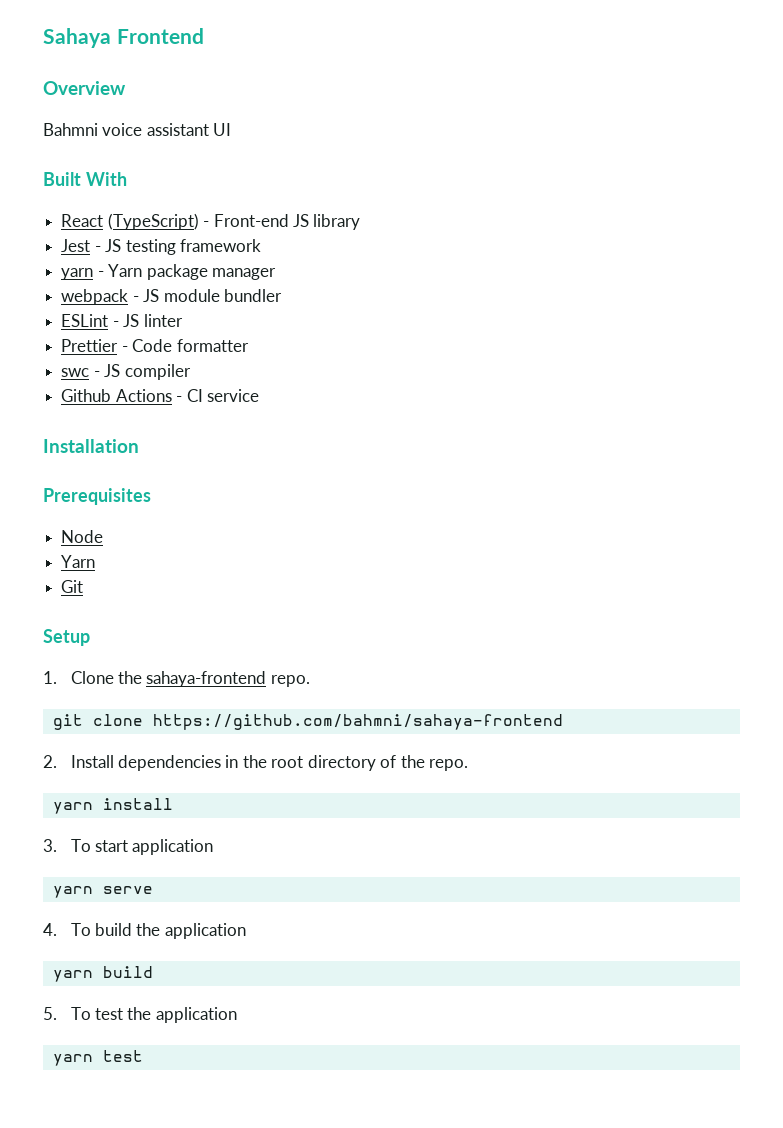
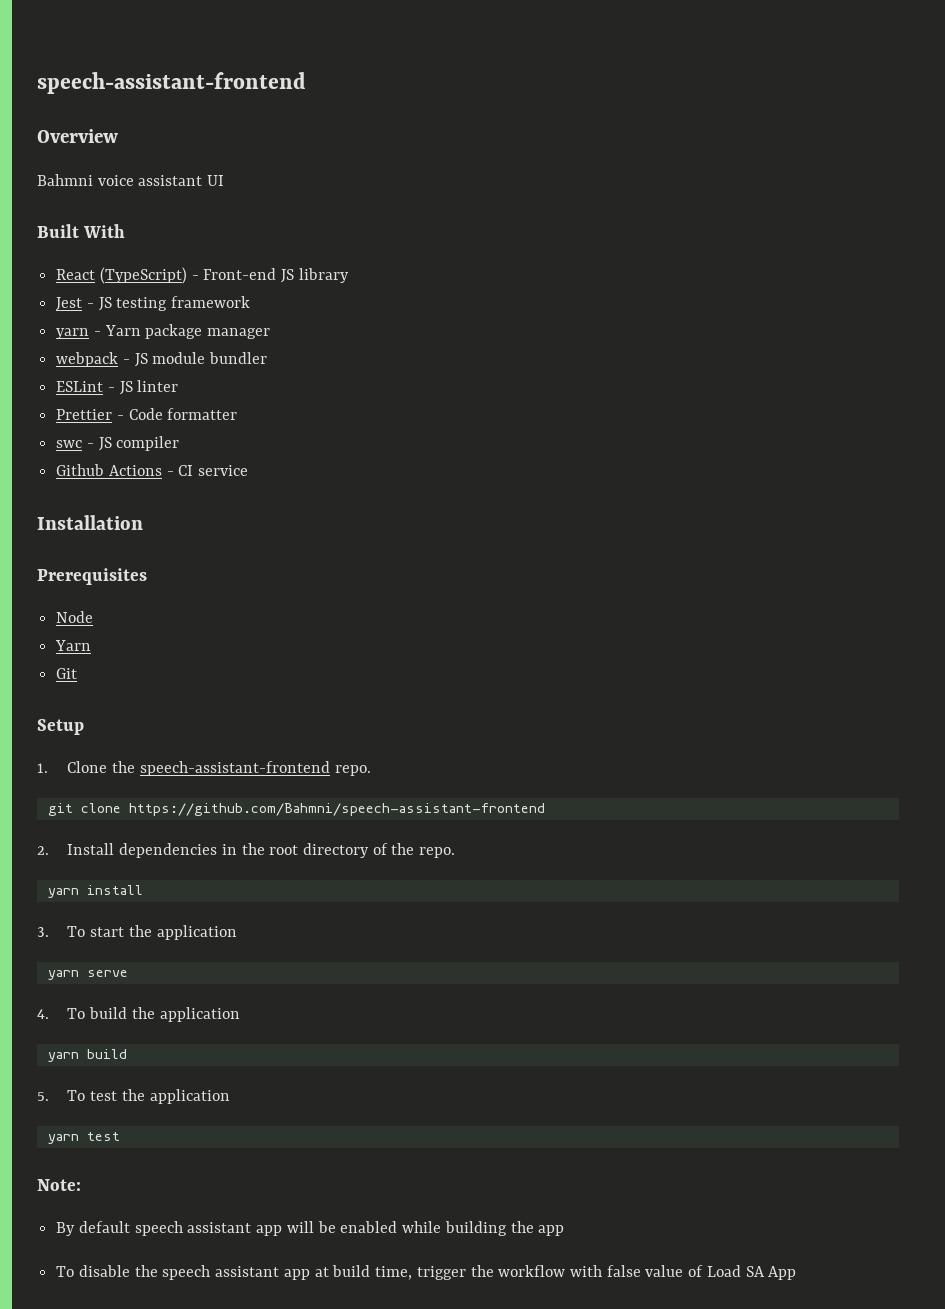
[43,28,204,48] Sahaya Frontend -> [37,72,306,94] speech-assistant-frontend
[146,671,267,687] sahaya-frontend -> [139,761,330,776] speech-assistant-frontend
[152,714,563,730] https://github.com/bahmni/sahaya-frontend -> [128,803,545,816] https://github.com/Bahmni/speech-assistant-frontend
(129, 846) none -> [128,925,152,937] the
(143, 1056) none -> [37,1179,81,1191] [56,1221,565,1236] [56,1265,797,1280] // Note: // By default speech assistant app will be enabled while building the app // To disable the speech assistant app at build time, trigger the workflow with false value of Load SA App

